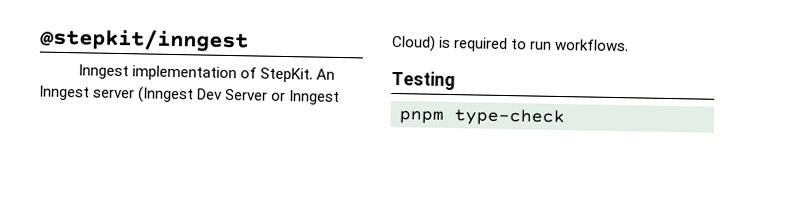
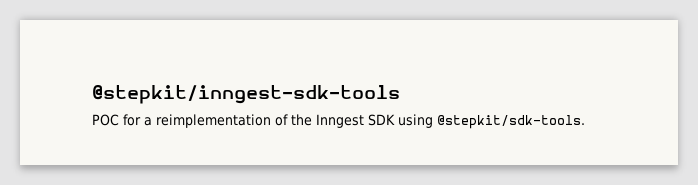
[39,27,249,53] [77,64,335,83] [39,85,341,106] [391,34,630,53] [391,70,455,91] [399,108,565,127] @stepkit/inngest // Inngest implementation of StepKit. An Inngest server (Inngest Dev Server or Inngest Cloud) is required to run workflows. // Testing // pnpm type-check -> [92,85,400,104] [92,114,585,129] @stepkit/inngest-sdk-tools // POC for a reimplementation of the Inngest SDK using @stepkit/sdk-tools.

